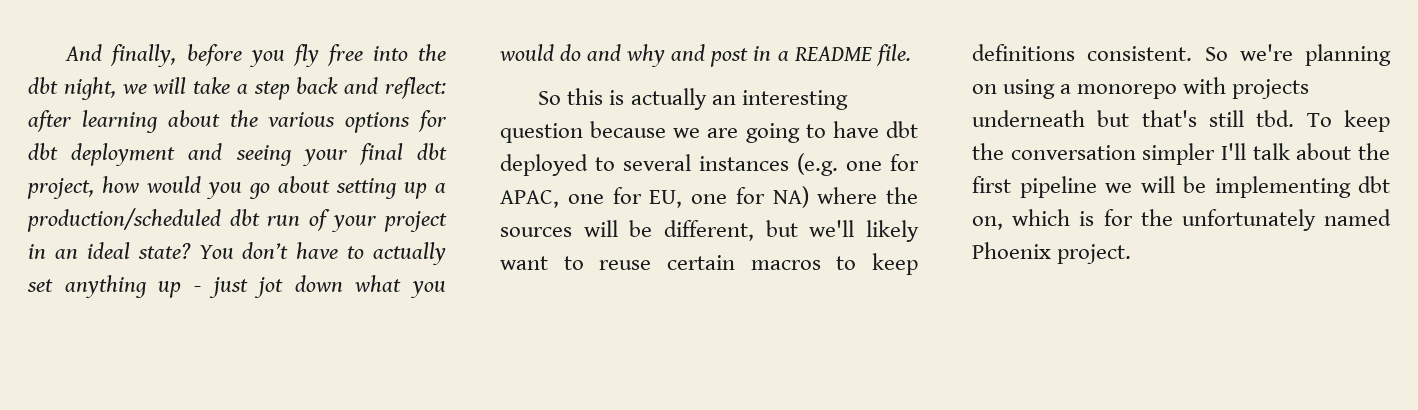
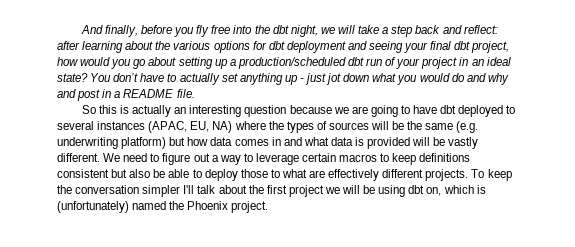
[797,153,919,176] [500,187,765,208] (e.g. one for APAC, one for EU, one for -> [148,121,210,133] (APAC, EU,
(918, 195) none -> [286,121,327,133] types of
[664,220,919,242] [500,256,652,270] different, but we'll likely want to reuse -> [407,121,479,133] [57,137,479,149] [57,153,299,165] the same (e.g. underwriting platform) but how data comes in and what data is provided will be vastly different. We need to figure out a way to leverage
[1087,44,1391,66] [972,77,1310,99] [972,110,1295,127] consistent. So we're planning on using a monorepo with projects underneath but that's still tbd. -> [57,169,469,181] consistent but also be able to deploy those to what are effectively different projects.
[1019,176,1097,198] pipeline -> [288,185,324,197] project
[1214,176,1351,198] implementing -> [378,185,406,197] using
[1103,209,1391,231] for the unfortunately named -> [57,201,185,213] (unfortunately) named the

